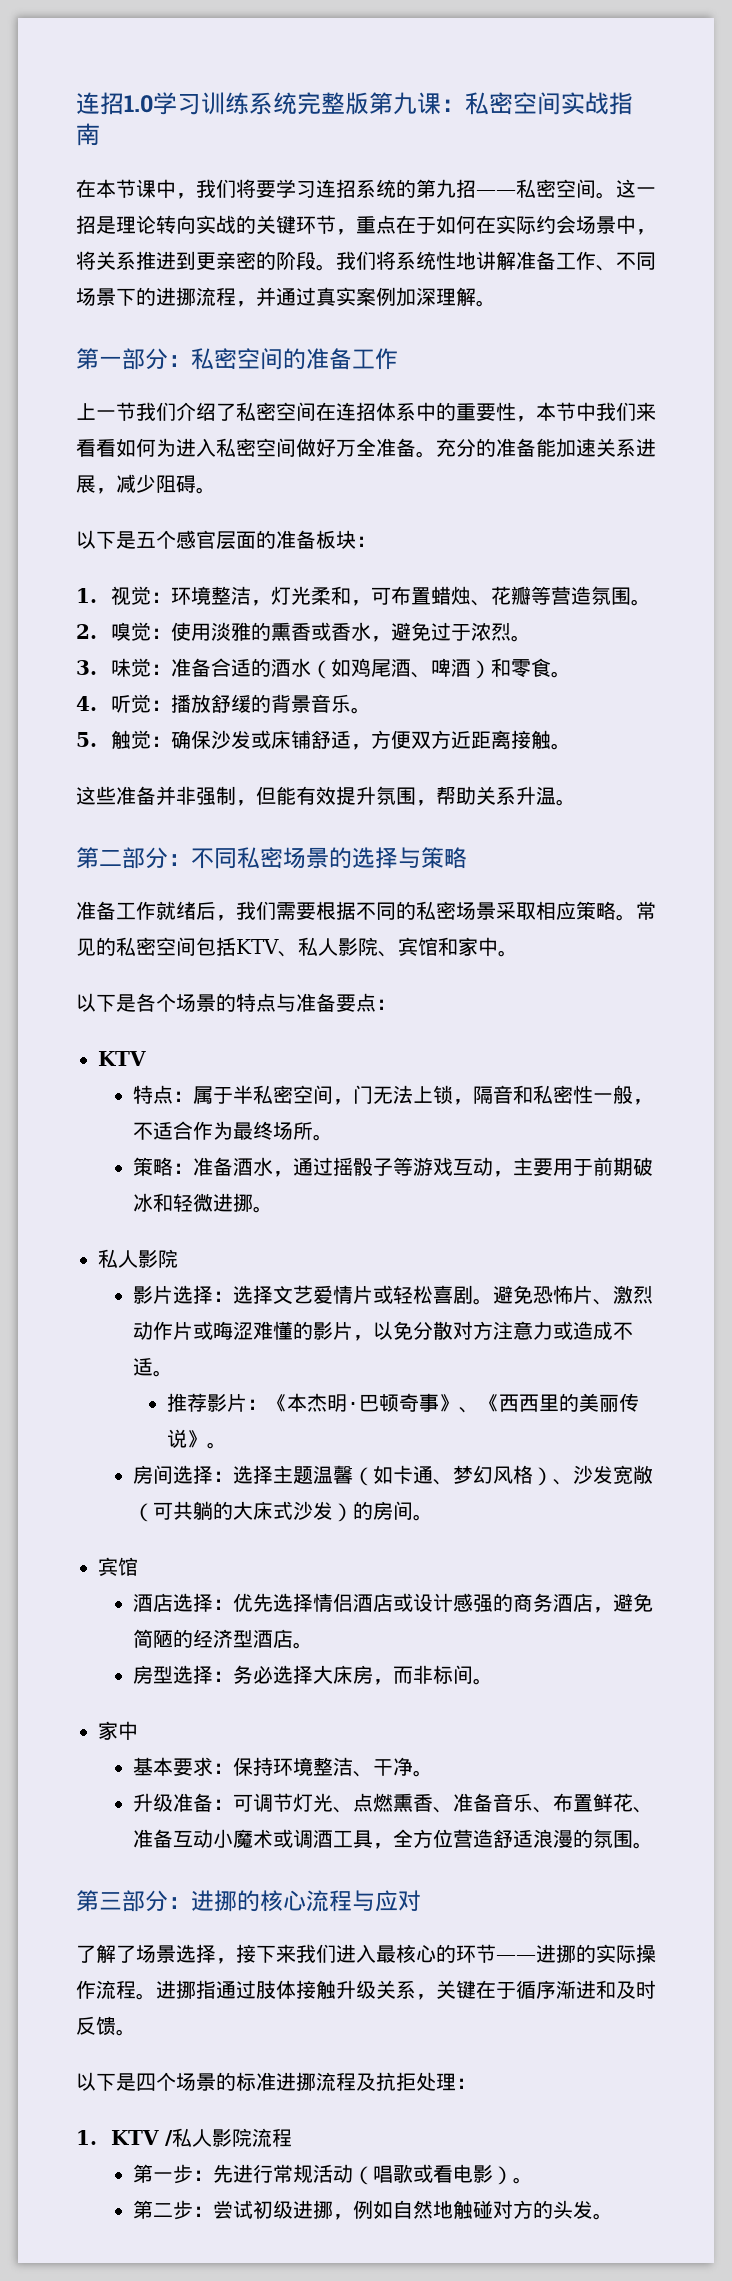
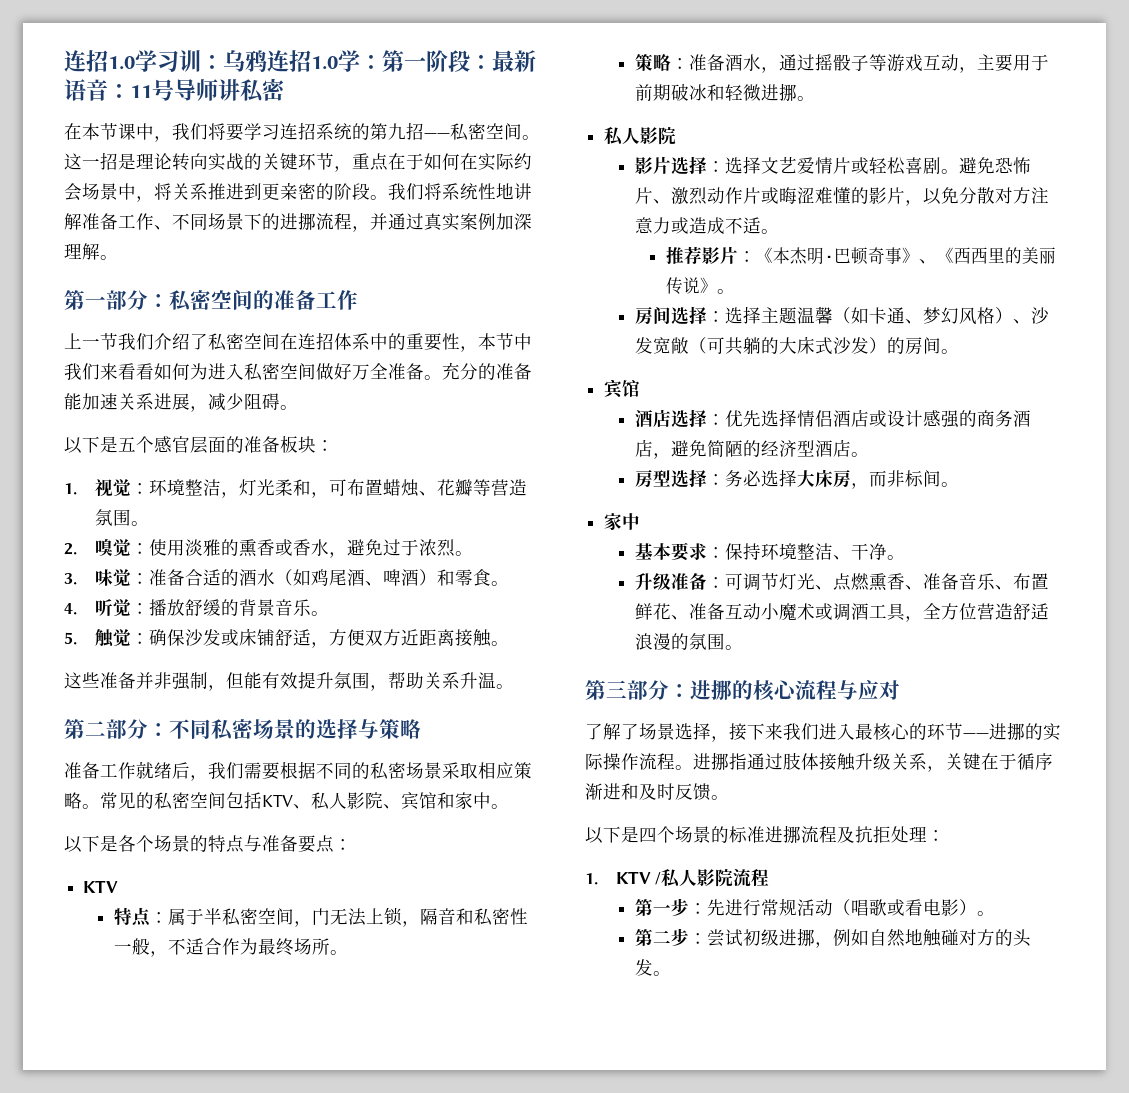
[225,92,633,115] [76,123,100,146] 练系统完整版第九课：私密空间实战指南 -> [201,50,536,73] [64,78,285,103] ：乌鸦连招1.0学：第一阶段：最新语音：11号导师讲私密

